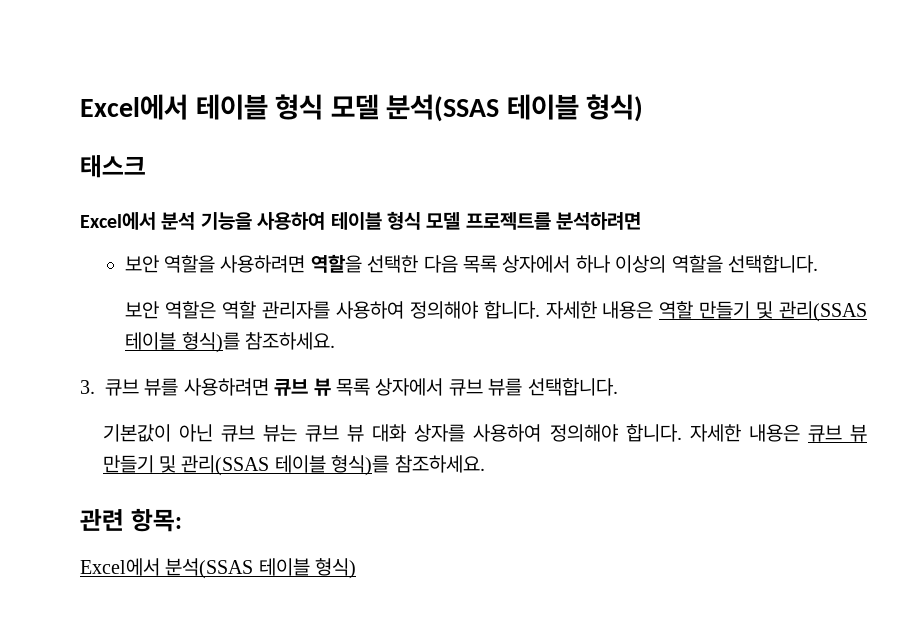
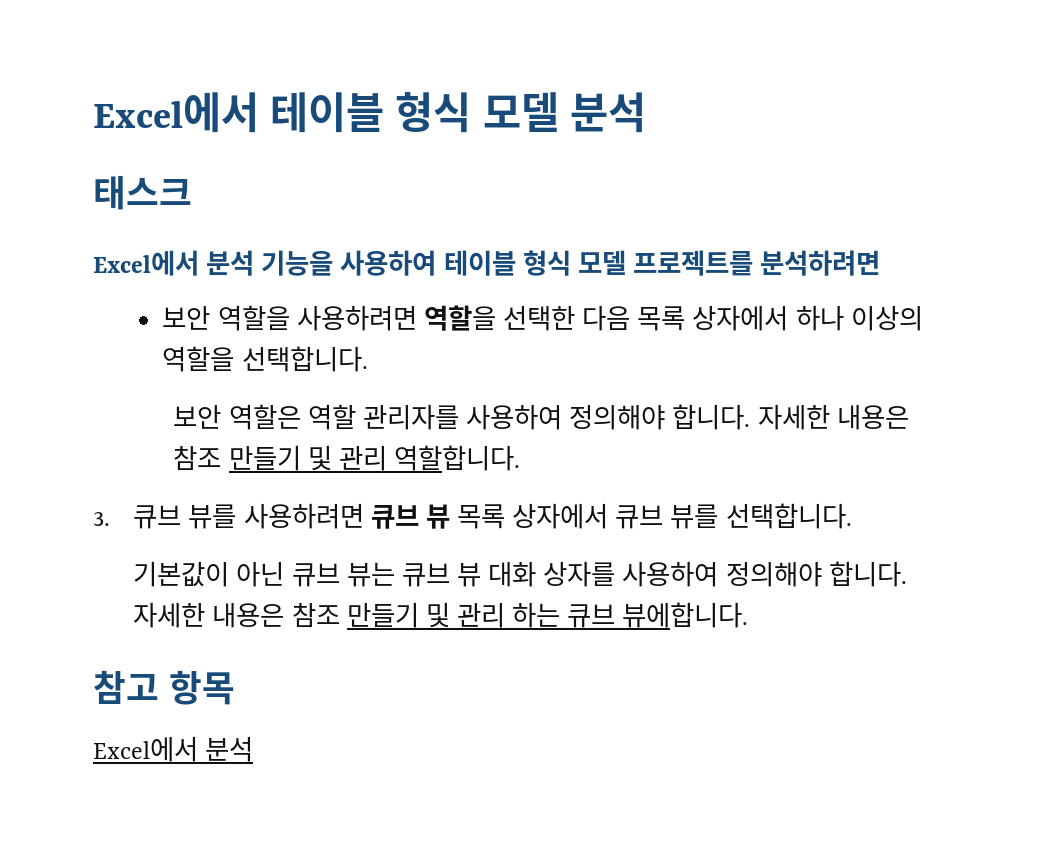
[386,94,644,122] 분석(SSAS 테이블 형식) -> [569,92,646,133] 분석
[659,301,867,322] [125,332,336,353] 역할 만들기 및 관리(SSAS 테이블 형식)를 참조하세요. -> [173,445,521,471] 참조 만들기 및 관리 역할합니다.
[807,424,868,442] [102,455,485,476] [80,508,182,532] [80,558,357,579] 큐브 뷰 만들기 및 관리(SSAS 테이블 형식)를 참조하세요. // 관련 항목: // Excel에서 분석(SSAS 테이블 형식) -> [291,602,749,628] [93,670,235,705] [93,736,254,762] 참조 만들기 및 관리 하는 큐브 뷰에합니다. // 참고 항목 // Excel에서 분석

